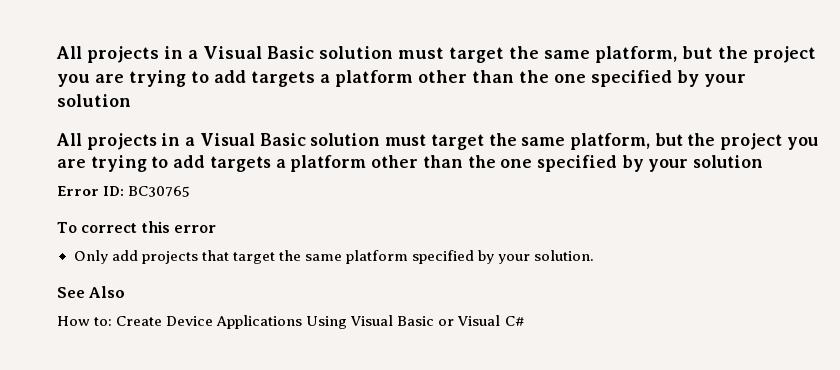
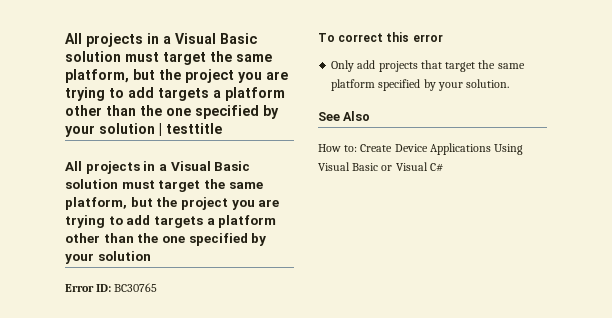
(131, 100) none -> [159,123,222,136] | testtitle

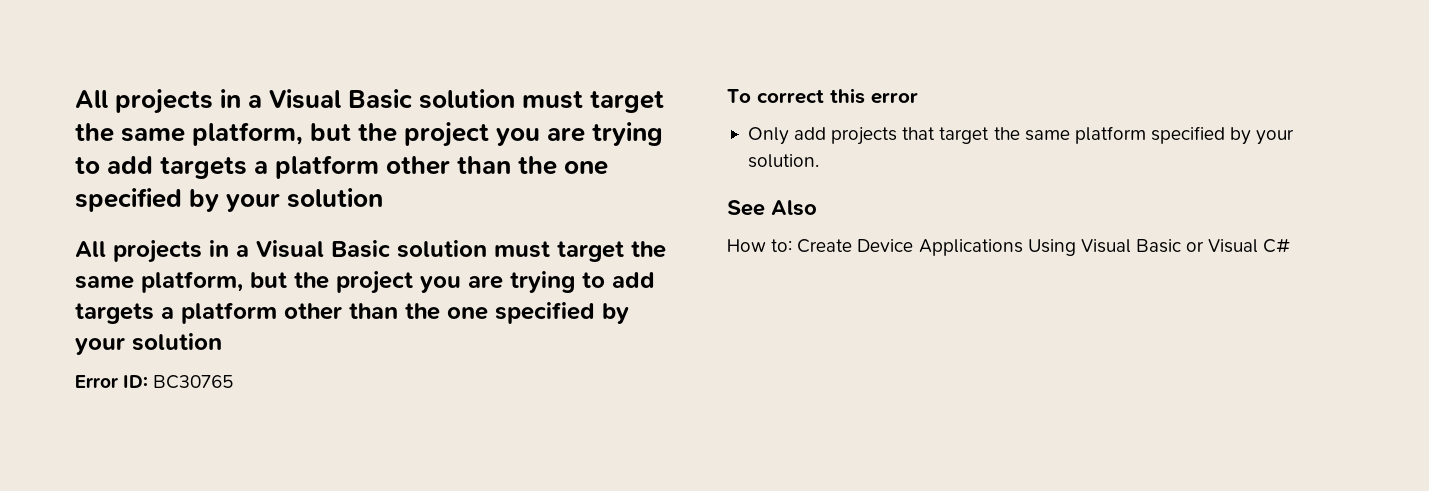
[159,123,222,136] | testtitle -> (384, 198) none

